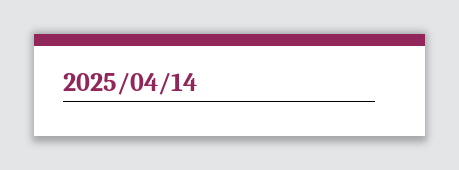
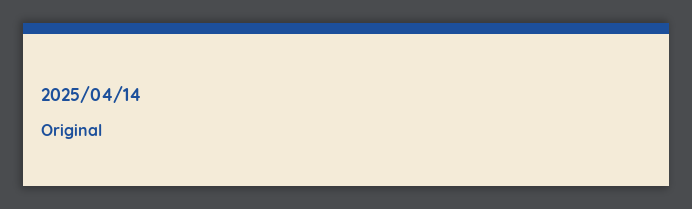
(197, 83) none -> [41,124,102,139] // Original

